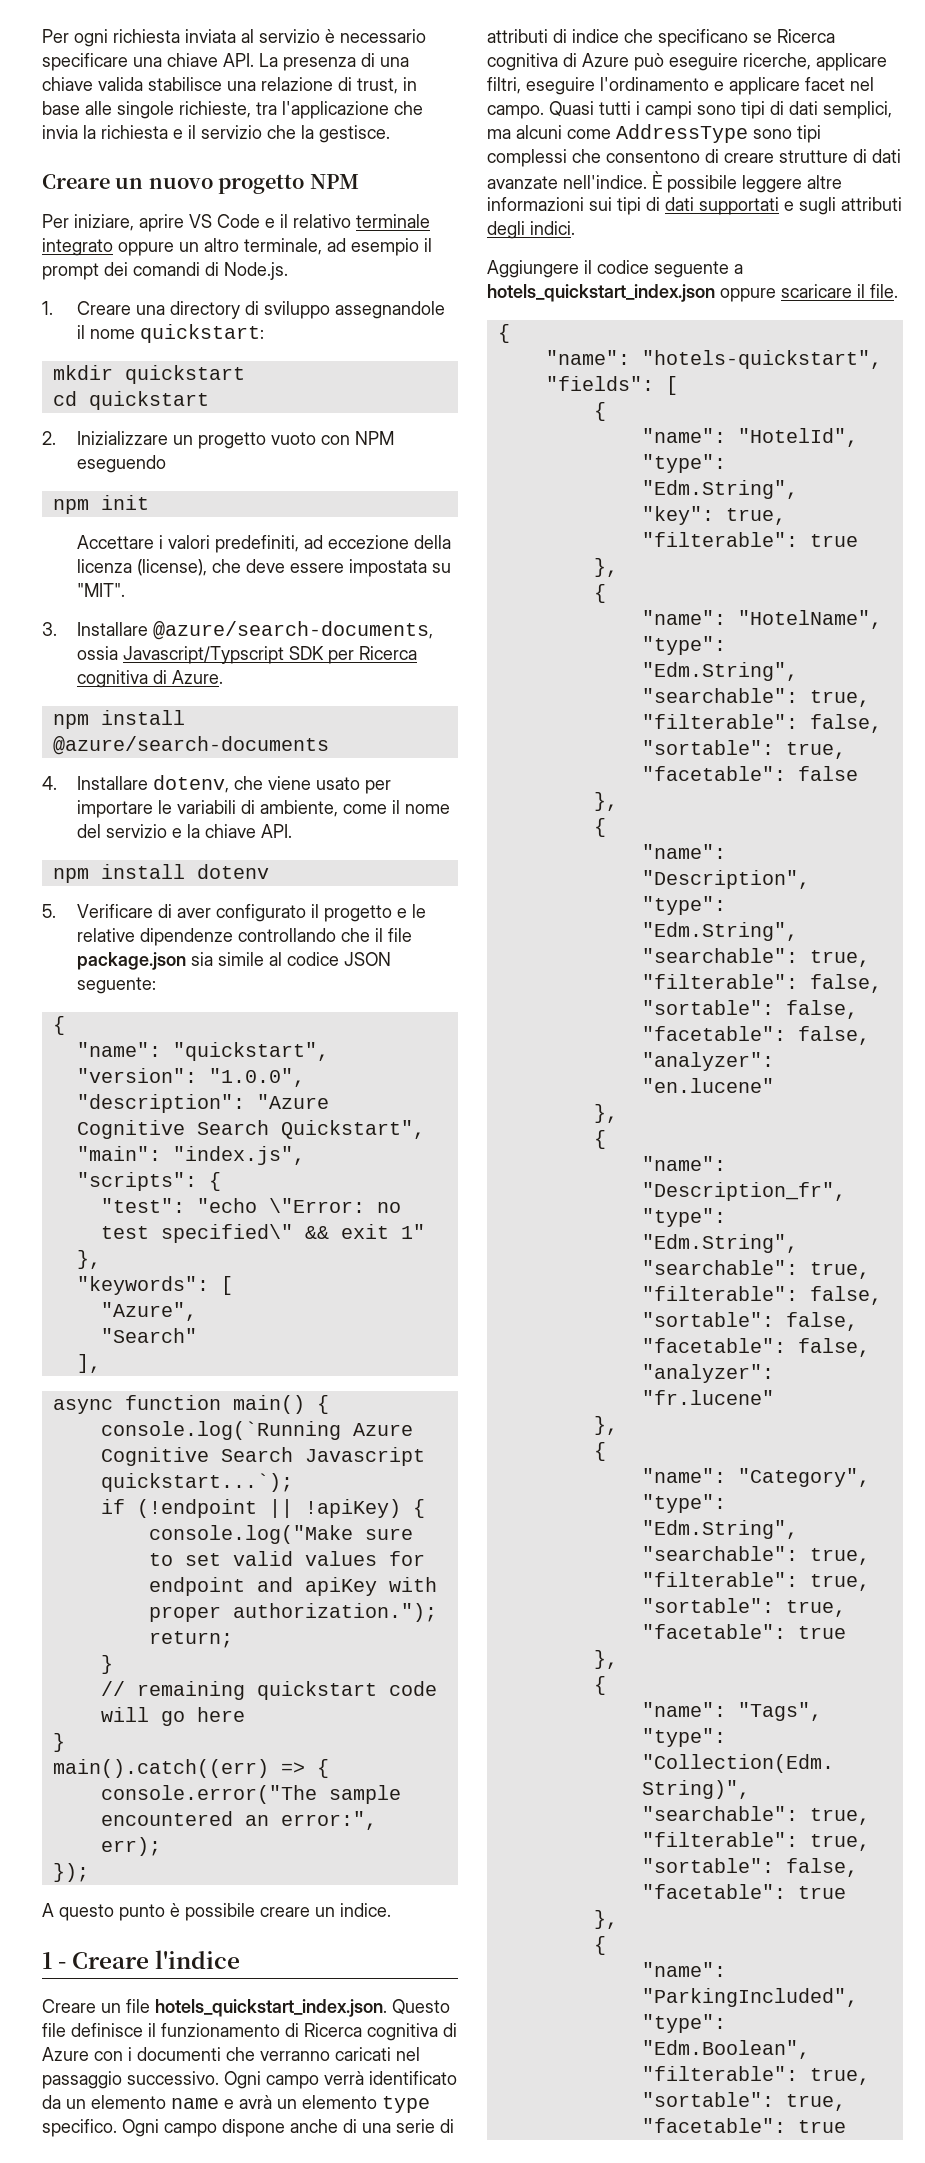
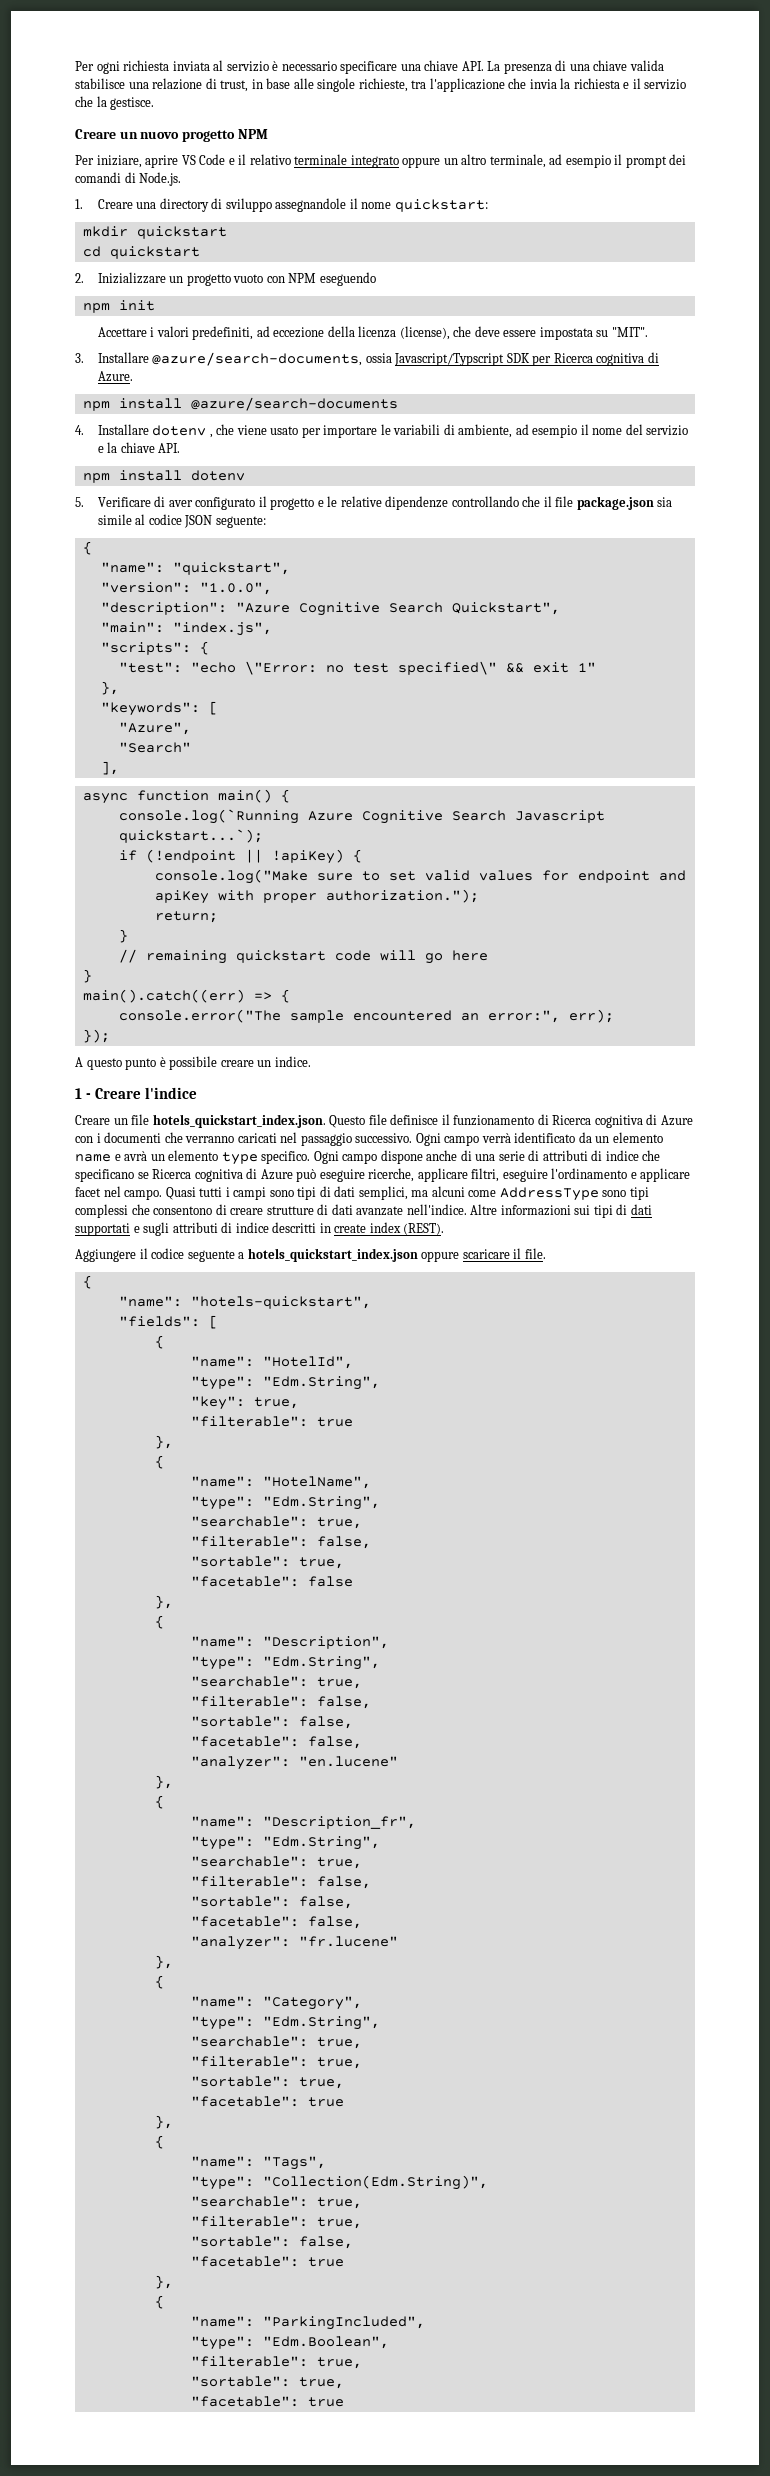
[153,775,230,793] dotenv, -> [152,425,213,438] dotenv ,
[343,804,388,814] come -> [515,424,578,438] ad esempio
[652,171,842,193] È possibile leggere altre -> [470,1204,498,1215] Altre
[487,221,575,239] degli indici. -> [221,1222,445,1235] di indice descritti in create index (REST).

